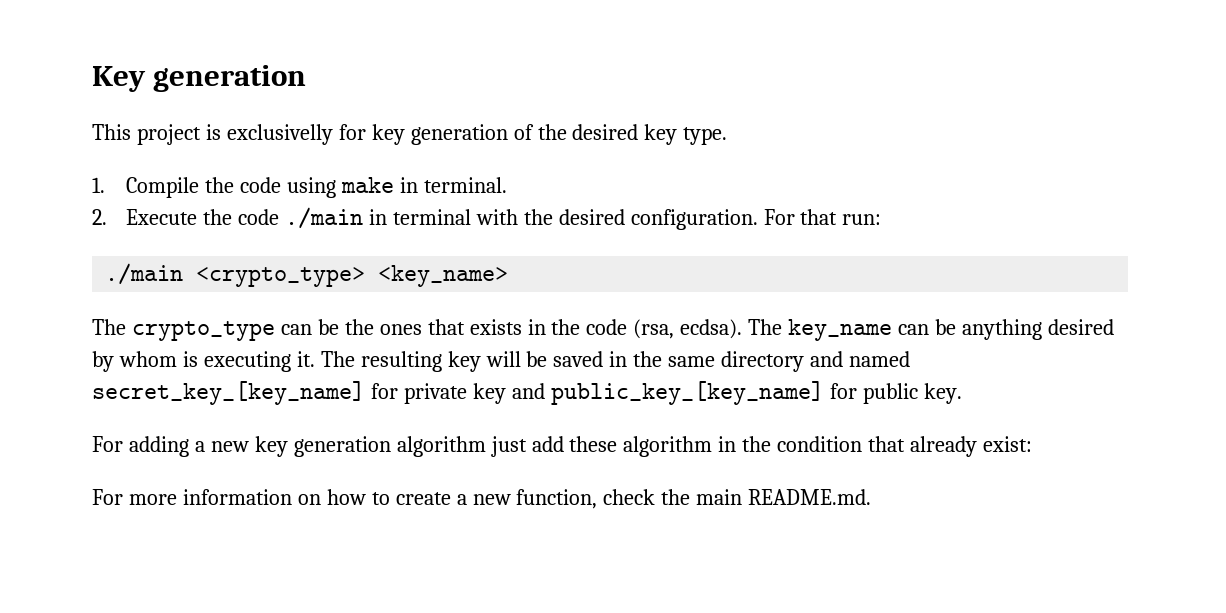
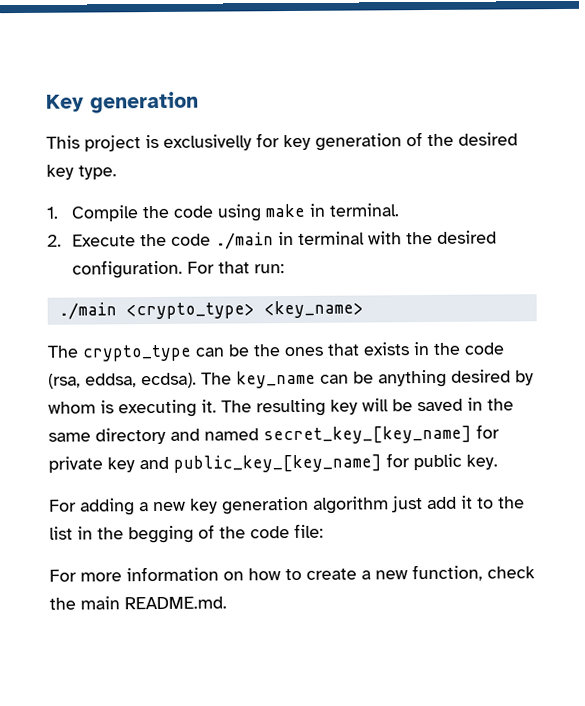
(675, 329) none -> [85,373,137,388] eddsa,
[569,436,1033,457] these algorithm in the condition that already exist: -> [461,495,525,509] [49,523,324,544] it to the list in the begging of the code file:

